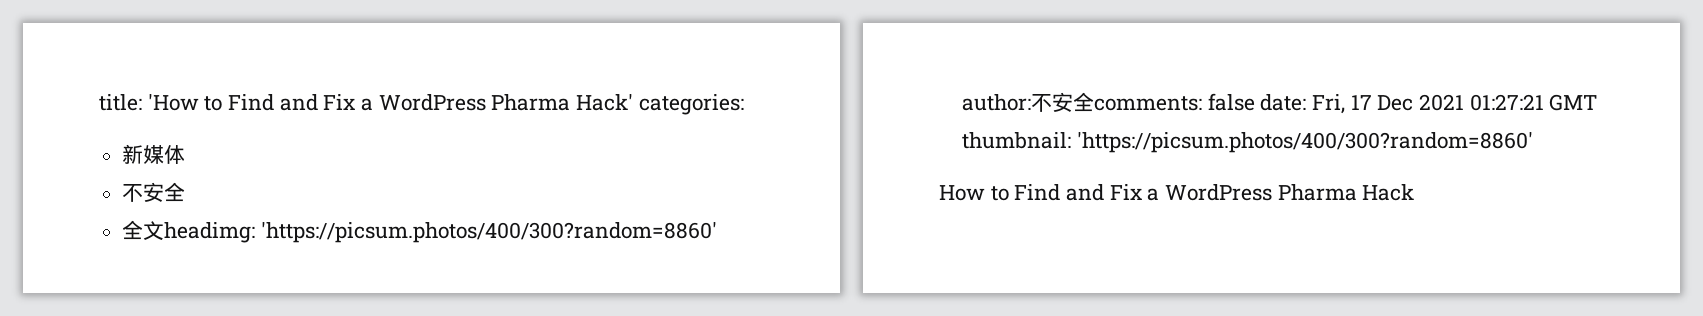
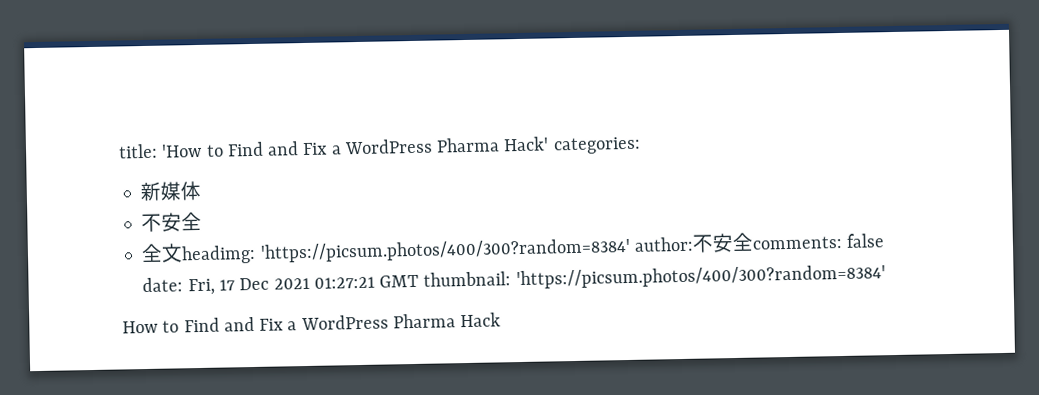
[260,222,717,243] 'https://picsum.photos/400/300?random=8860' -> [259,237,631,263] 'https://picsum.photos/400/300?random=8384'
[1076,132,1533,153] 'https://picsum.photos/400/300?random=8860' -> [515,264,886,290] 'https://picsum.photos/400/300?random=8384'

